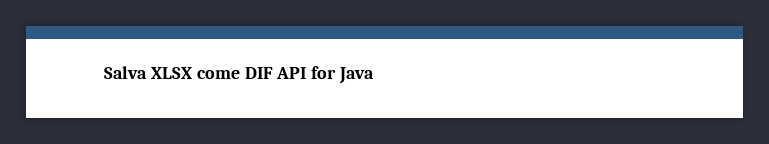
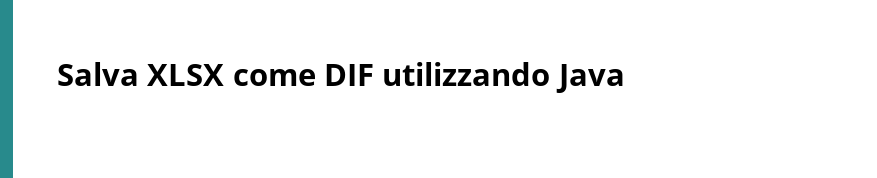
[276,66,337,79] API for -> [382,62,551,86] utilizzando

